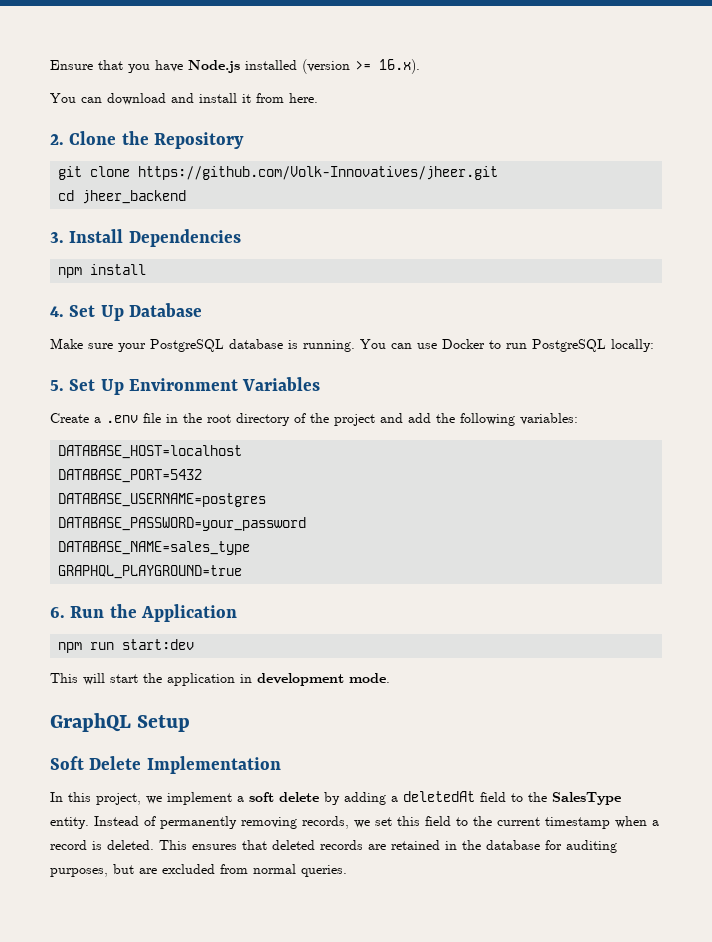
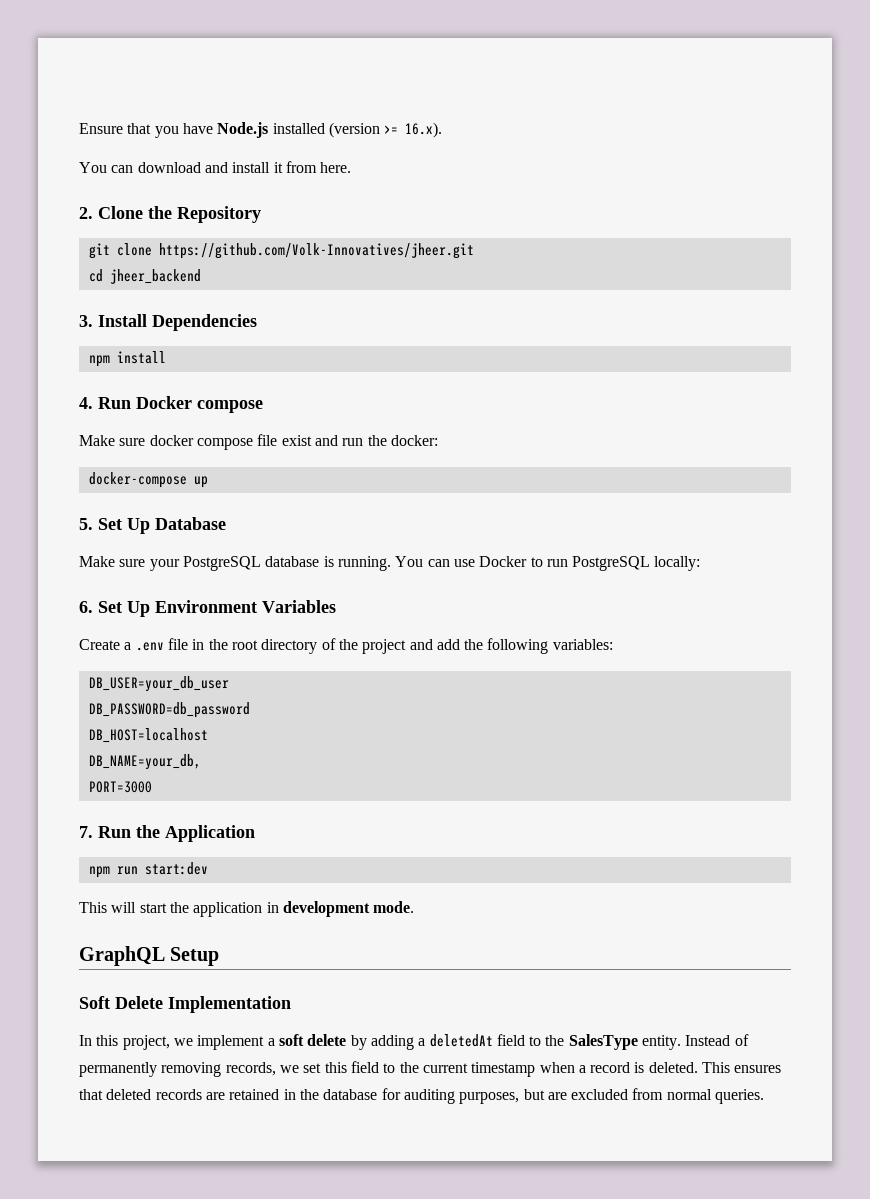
(64, 311) none -> [98,396,263,413] [79,434,438,450] [88,472,208,488] [79,518,93,530] Run Docker compose // Make sure docker compose file exist and run the docker: // docker-compose up // 5.
[50,380,64,391] 5. -> [79,601,93,613] 6.
[58,445,243,459] [58,469,203,483] [58,493,267,507] [58,517,307,531] [58,541,251,555] [58,565,243,579] [50,607,65,618] DATABASE_HOST=localhost // DATABASE_PORT=5432 // DATABASE_USERNAME=postgres // DATABASE_PASSWORD=your_password // DATABASE_NAME=sales_type // GRAPHQL_PLAYGROUND=true // 6. -> [88,676,229,692] [88,702,250,718] [88,728,208,743] [88,754,201,770] [88,781,152,793] [79,826,93,838] DB_USER=your_db_user // DB_PASSWORD=db_password // DB_HOST=localhost // DB_NAME=your_db, // PORT=3000 // 7.

